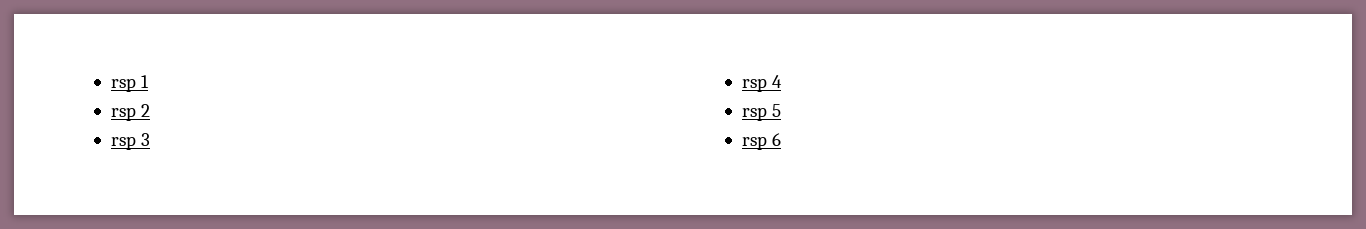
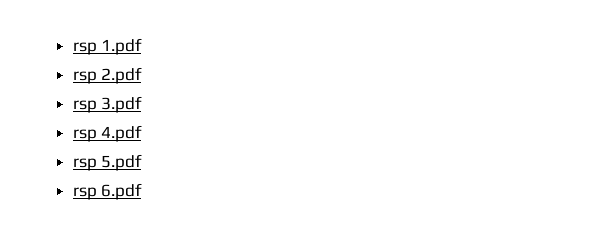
[110,75,150,92] [110,104,151,121] [110,133,151,150] [741,75,783,92] [741,104,782,121] [741,133,782,150] rsp 1 // rsp 2 // rsp 3 // rsp 4 // rsp 5 // rsp 6 -> [72,38,143,55] [72,67,143,84] [72,96,143,113] [72,125,143,142] [72,154,143,171] [72,183,143,200] rsp 1.pdf // rsp 2.pdf // rsp 3.pdf // rsp 4.pdf // rsp 5.pdf // rsp 6.pdf

